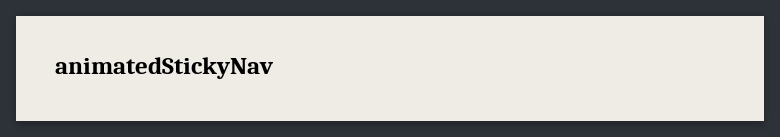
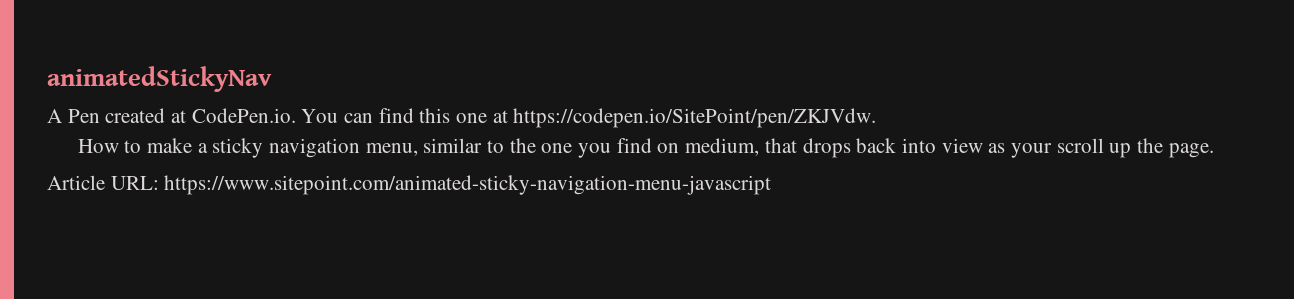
(274, 68) none -> [47,108,877,128] [77,138,1214,158] [47,175,772,195] // A Pen created at CodePen.io. You can find this one at https://codepen.io/SitePoint/pen/ZKJVdw. // How to make a sticky navigation menu, similar to the one you find on medium, that drops back into view as your scroll up the page. // Article URL: https://www.sitepoint.com/animated-sticky-navigation-menu-javascript

